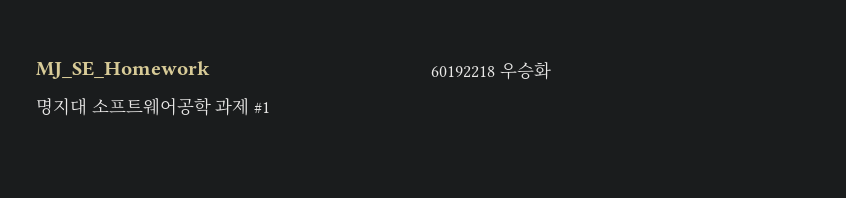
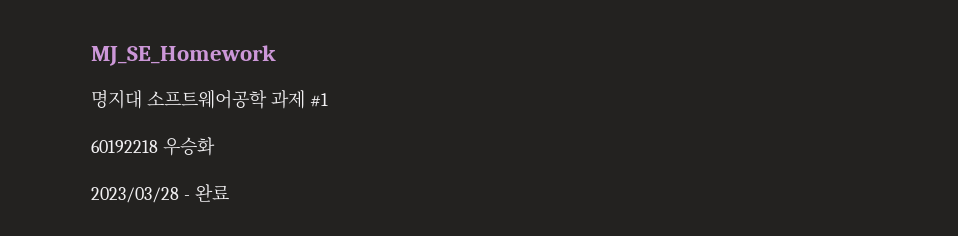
(551, 70) none -> [91,184,229,203] // 2023/03/28 - 완료

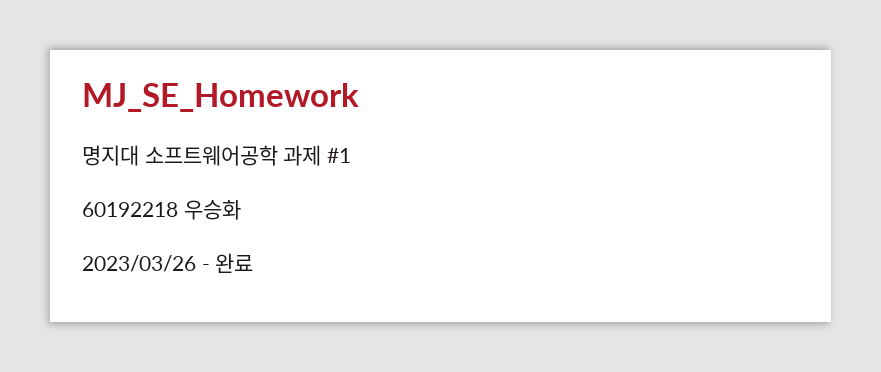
[91,187,179,203] 2023/03/28 -> [82,255,196,272] 2023/03/26

